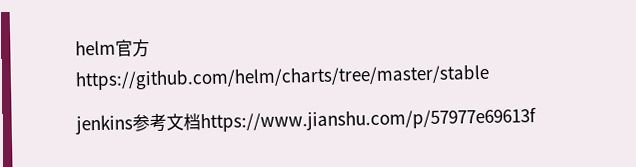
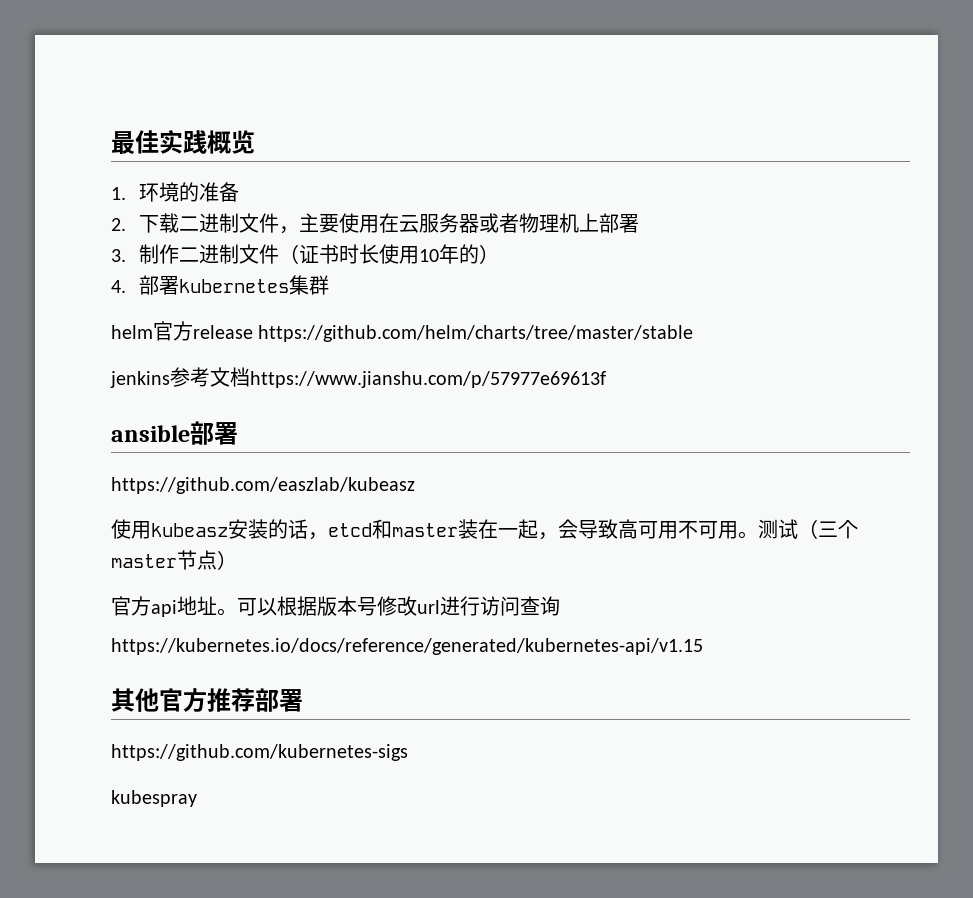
(75, 47) none -> [111,130,255,154] [111,182,240,202] [111,213,640,234] [111,244,500,264] [111,275,330,295] 最佳实践概览 // 1.环境的准备 // 2.下载二进制文件，主要使用在云服务器或者物理机上部署 // 3.制作二进制文件（证书时长使用10年的） // 4.部署kubernetes集群 //
(150, 48) none -> [193,325,253,339] release
(537, 120) none -> [111,421,238,445] [111,477,415,494] [111,519,858,540] [111,550,237,570] [111,596,560,617] [111,638,703,655] [111,688,303,712] [111,744,408,761] [111,790,197,807] // ansible部署 // https://github.com/easzlab/kubeasz // 使用kubeasz安装的话，etcd和master装在一起，会导致高可用不可用。测试（三个master节点） // 官方api地址。可以根据版本号修改url进行访问查询 // https://kubernetes.io/docs/reference/generated/kubernetes-api/v1.15 // 其他官方推荐部署 // https://github.com/kubernetes-sigs // kubespray

